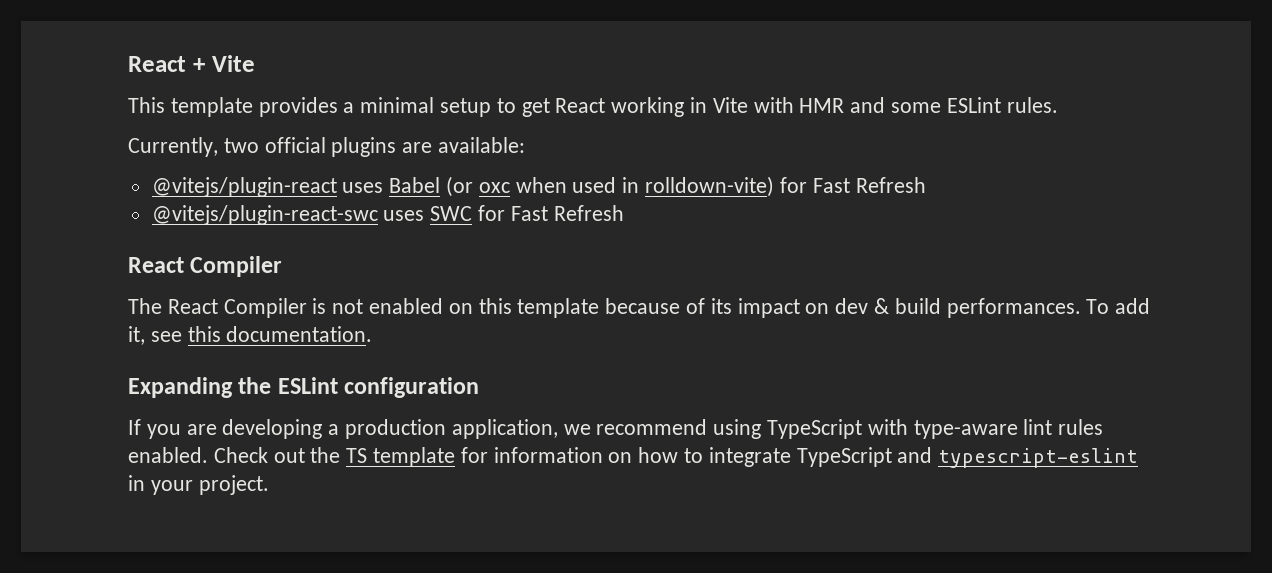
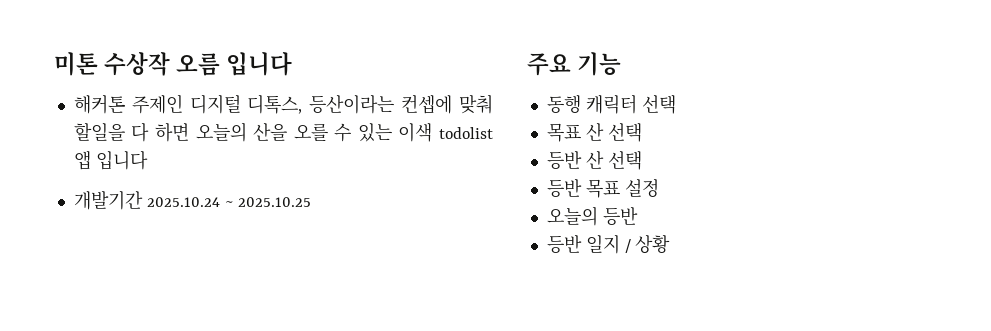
[128,55,255,72] [128,97,1058,117] [128,137,526,157] [151,176,926,197] [151,205,624,225] [128,256,283,277] [128,298,1151,318] [128,326,373,345] [128,377,480,398] [128,419,1104,439] [128,447,1139,468] [128,475,269,495] React + Vite // This template provides a minimal setup to get React working in Vite with HMR and some ESLint rules. // Currently, two official plugins are available: // @vitejs/plugin-react uses Babel (or oxc when used in rolldown-vite) for Fast Refresh // @vitejs/plugin-react-swc uses SWC for Fast Refresh // React Compiler // The React Compiler is not enabled on this template because of its impact on dev & build performances. To add it, see this documentation. // Expanding the ESLint configuration // If you are developing a production application, we recommend using TypeScript with type-aware lint rules enabled. Check out the TS template for information on how to integrate TypeScript and typescript-eslint in your project. -> [54,52,293,76] [73,94,494,114] [73,122,493,142] [73,150,148,170] [73,191,312,210] [527,52,622,76] [546,94,676,114] [546,123,642,142] [546,151,642,170] [546,179,659,198] [546,206,638,226] [546,234,671,254] 미톤 수상작 오름 입니다 // 해커톤 주제인 디지털 디톡스, 등산이라는 컨셉에 맞춰 할일을 다 하면 오늘의 산을 오를 수 있는 이색 todolist 앱 입니다 // 개발기간 2025.10.24 ~ 2025.10.25 // 주요 기능 // 동행 캐릭터 선택 // 목표 산 선택 // 등반 산 선택 // 등반 목표 설정 // 오늘의 등반 // 등반 일지 / 상황

